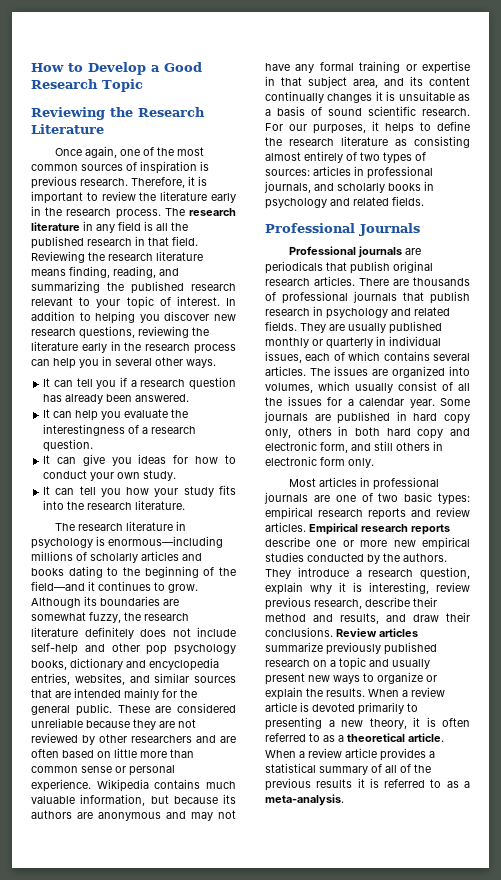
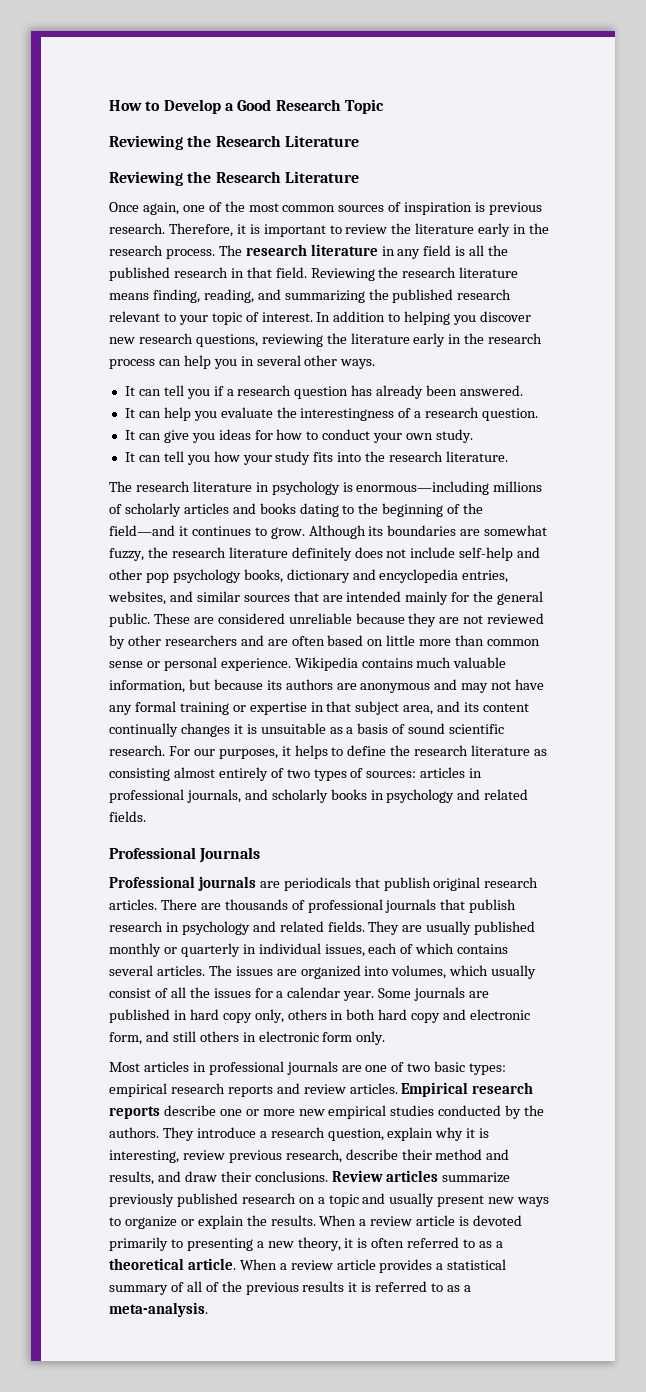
(104, 129) none -> [109,171,359,186] // Reviewing the Research Literature

